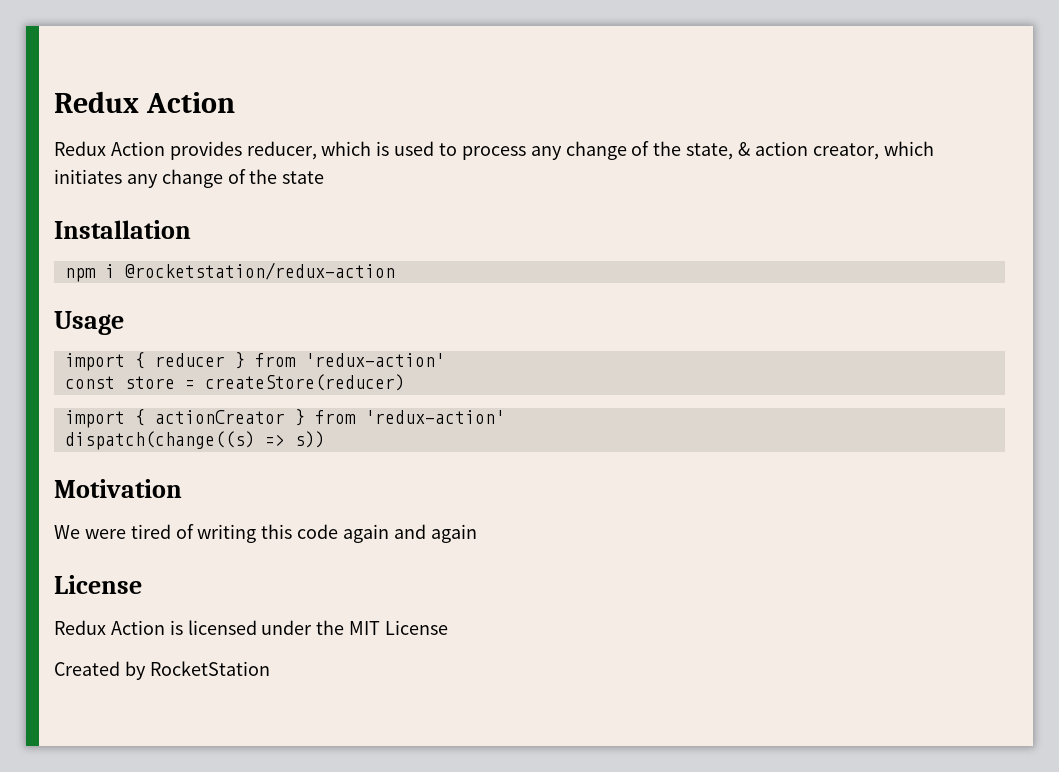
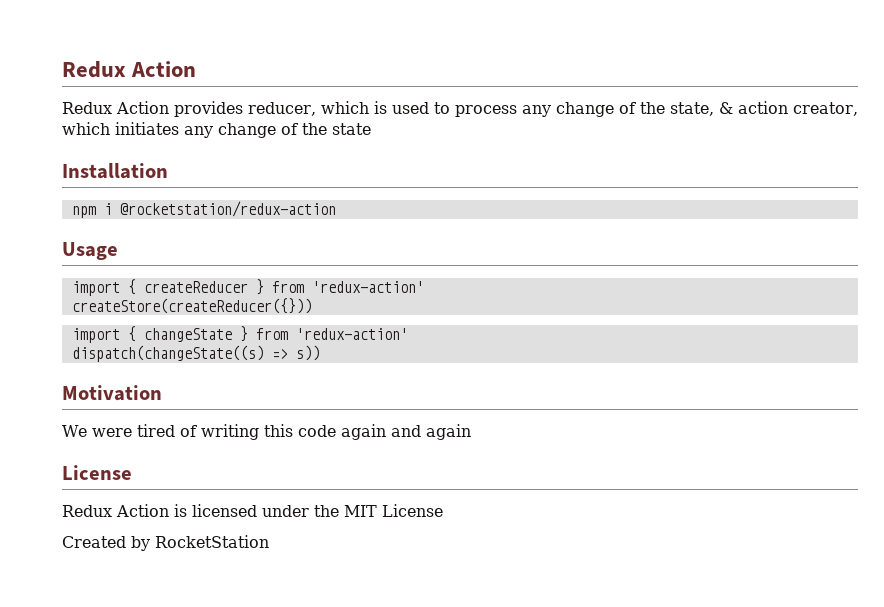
[154,352,445,369] [64,374,405,391] [64,409,505,428] [64,431,255,450] reducer } from 'redux-action' // const store = createStore(reducer) // import { actionCreator } from 'redux-action' // dispatch(change((s) -> [143,279,424,295] [71,298,312,314] [71,326,408,343] [71,345,264,362] createReducer } from 'redux-action' // createStore(createReducer({})) // import { changeState } from 'redux-action' // dispatch(changeState((s)

